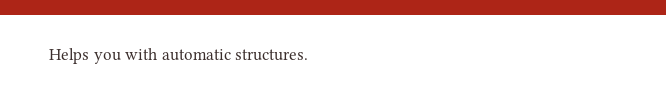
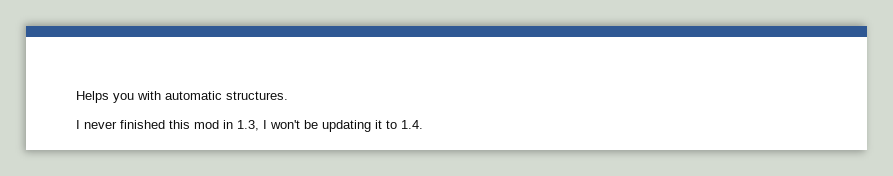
(309, 55) none -> [76,120,423,132] // I never finished this mod in 1.3, I won't be updating it to 1.4.

